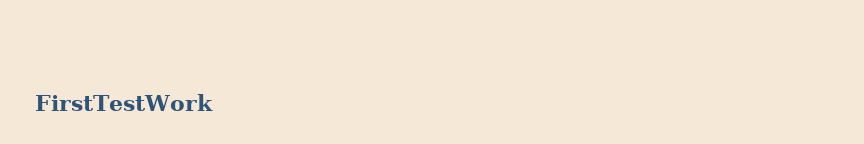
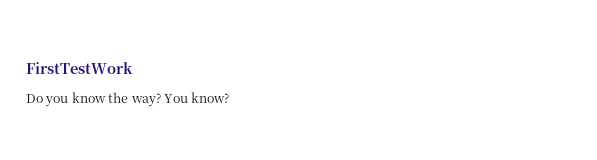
(213, 102) none -> [26,92,230,107] // Do you know the way? You know?

